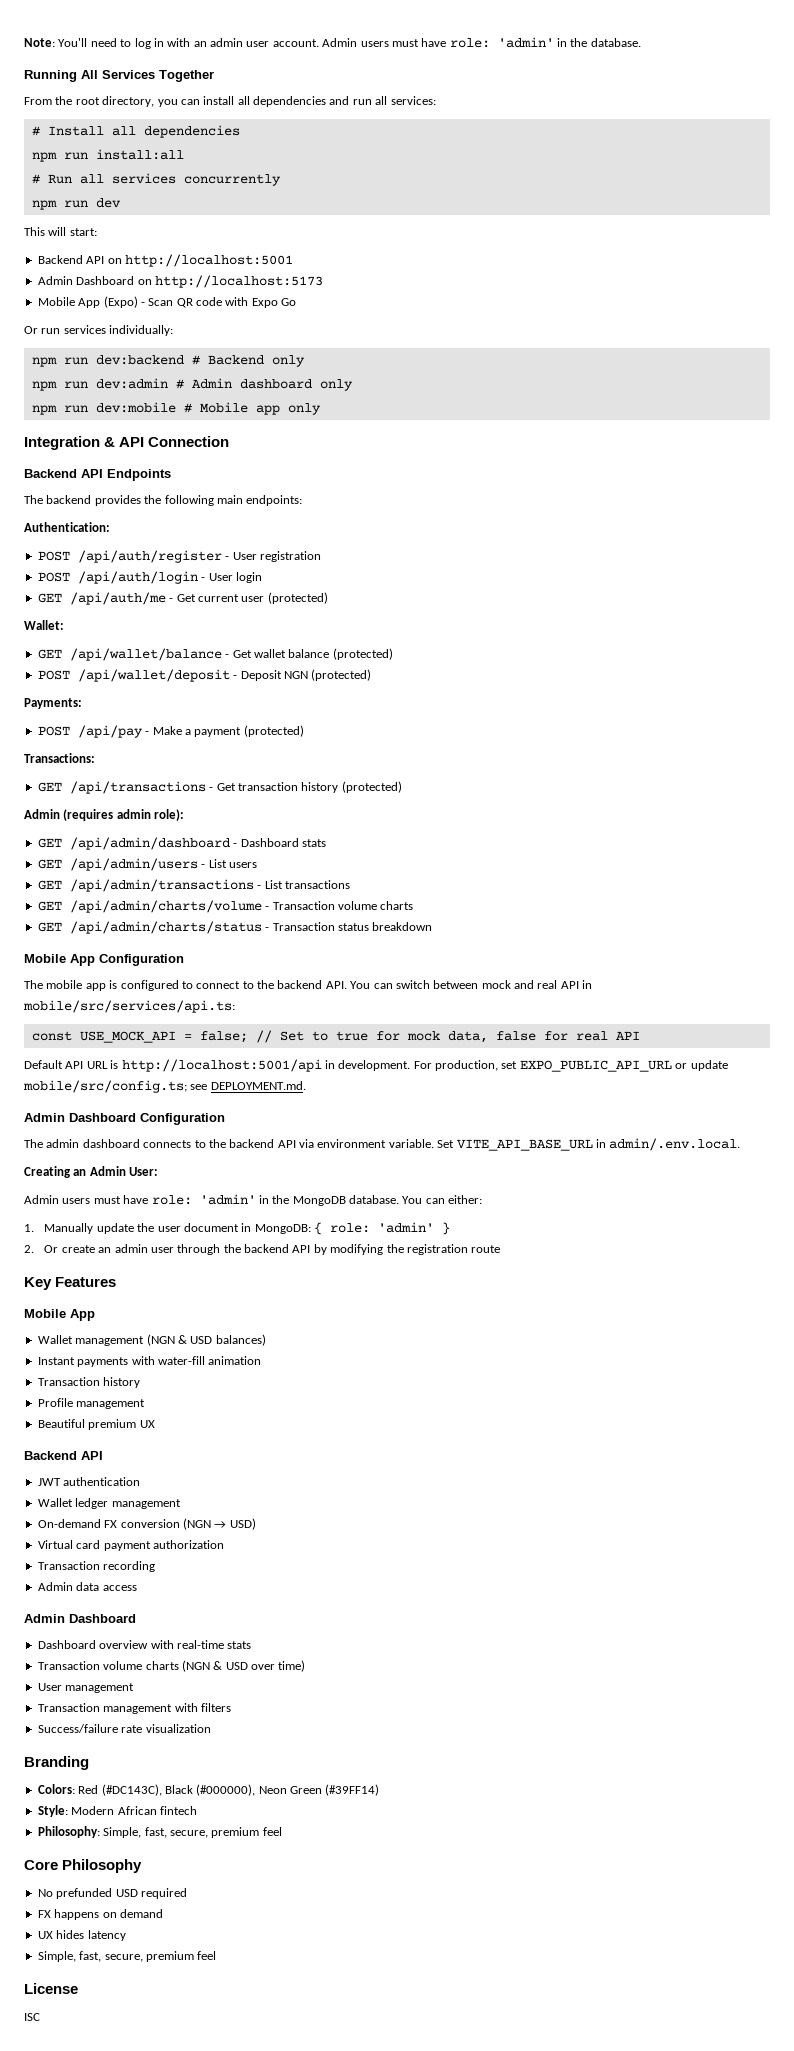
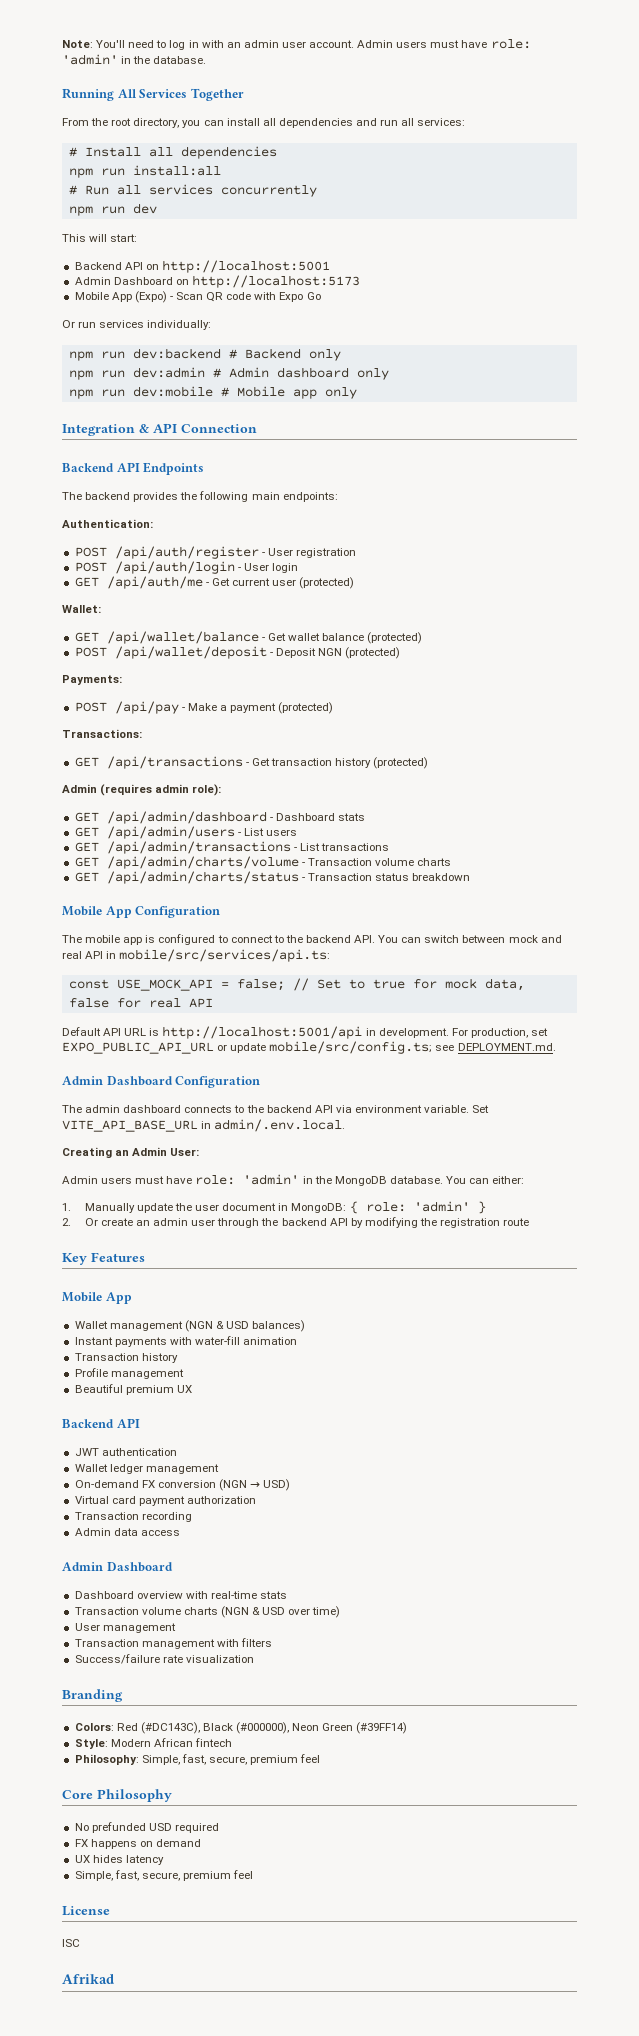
(40, 2017) none -> [62,1974,114,1984] // Afrikad

